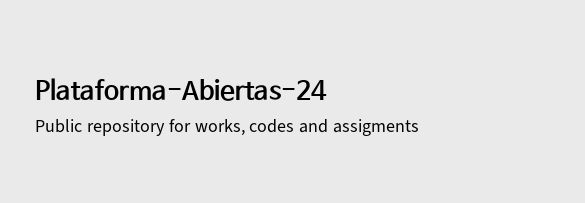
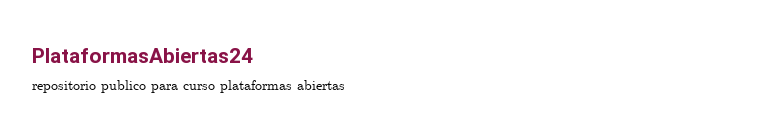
[35,78,327,101] [35,119,420,136] Plataforma-Abiertas-24 // Public repository for works, codes and assigments -> [32,48,253,63] [32,80,345,93] PlataformasAbiertas24 // repositorio publico para curso plataformas abiertas

